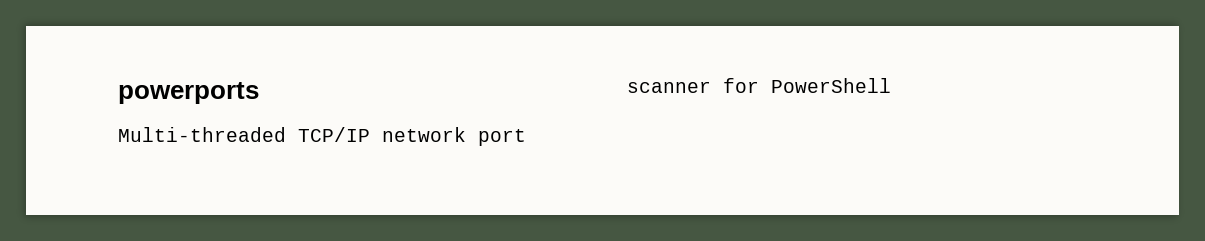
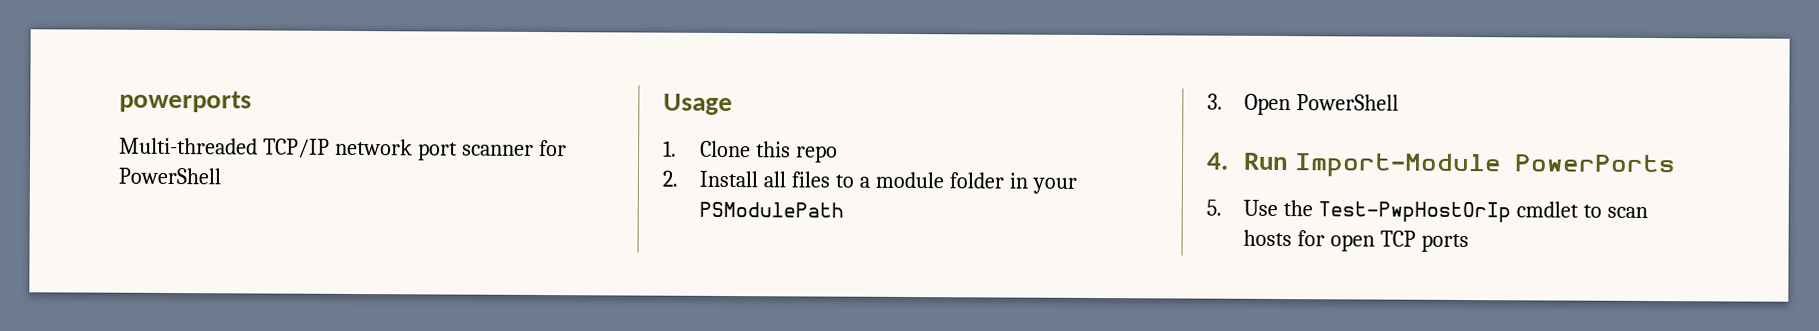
(891, 85) none -> [663,93,733,116] [663,140,839,163] [662,170,1077,194] [699,201,845,218] [1207,93,1400,116] [1206,152,1676,178] [1206,199,1649,223] [1243,229,1470,253] // Usage // 1. Clone this repo // 2. Install all files to a module folder in your PSModulePath // 3. Open PowerShell // 4. Run Import-Module PowerPorts // 5. Use the Test-PwpHostOrIp cmdlet to scan hosts for open TCP ports

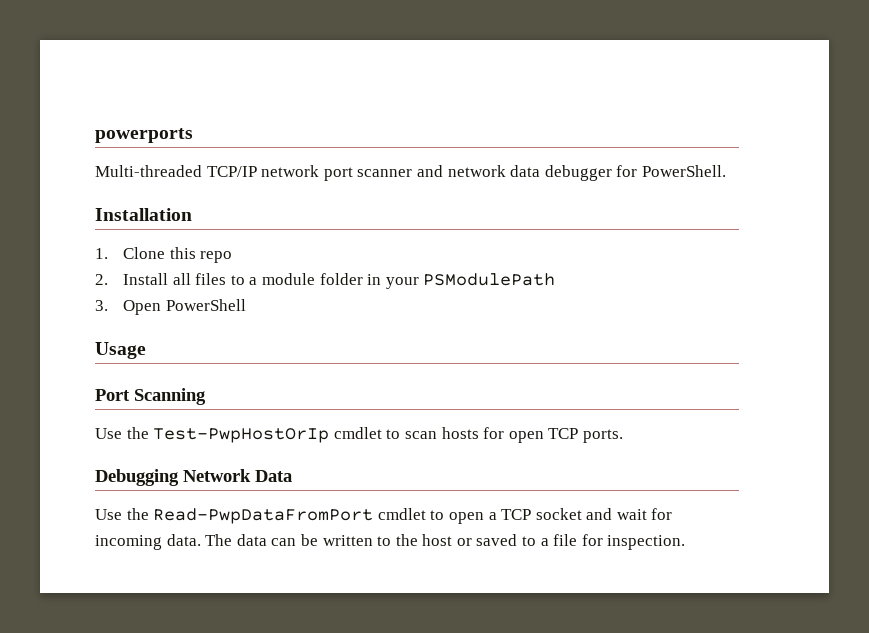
[538,139,567,157] [118,167,221,185] [663,93,733,116] for PowerShell // Usage -> [416,165,726,181] [95,208,192,221] and network data debugger for PowerShell. // Installation
[1206,152,1676,178] [1206,199,1222,216] 4. Run Import-Module PowerPorts // 5. -> [95,342,146,359] [95,388,206,405] Usage // Port Scanning //
[1421,233,1470,253] ports -> [582,429,623,443] [95,469,292,486] [95,508,673,524] [95,534,686,550] ports. // Debugging Network Data // Use the Read-PwpDataFromPort cmdlet to open a TCP socket and wait for incoming data. The data can be written to the host or saved to a file for inspection.

